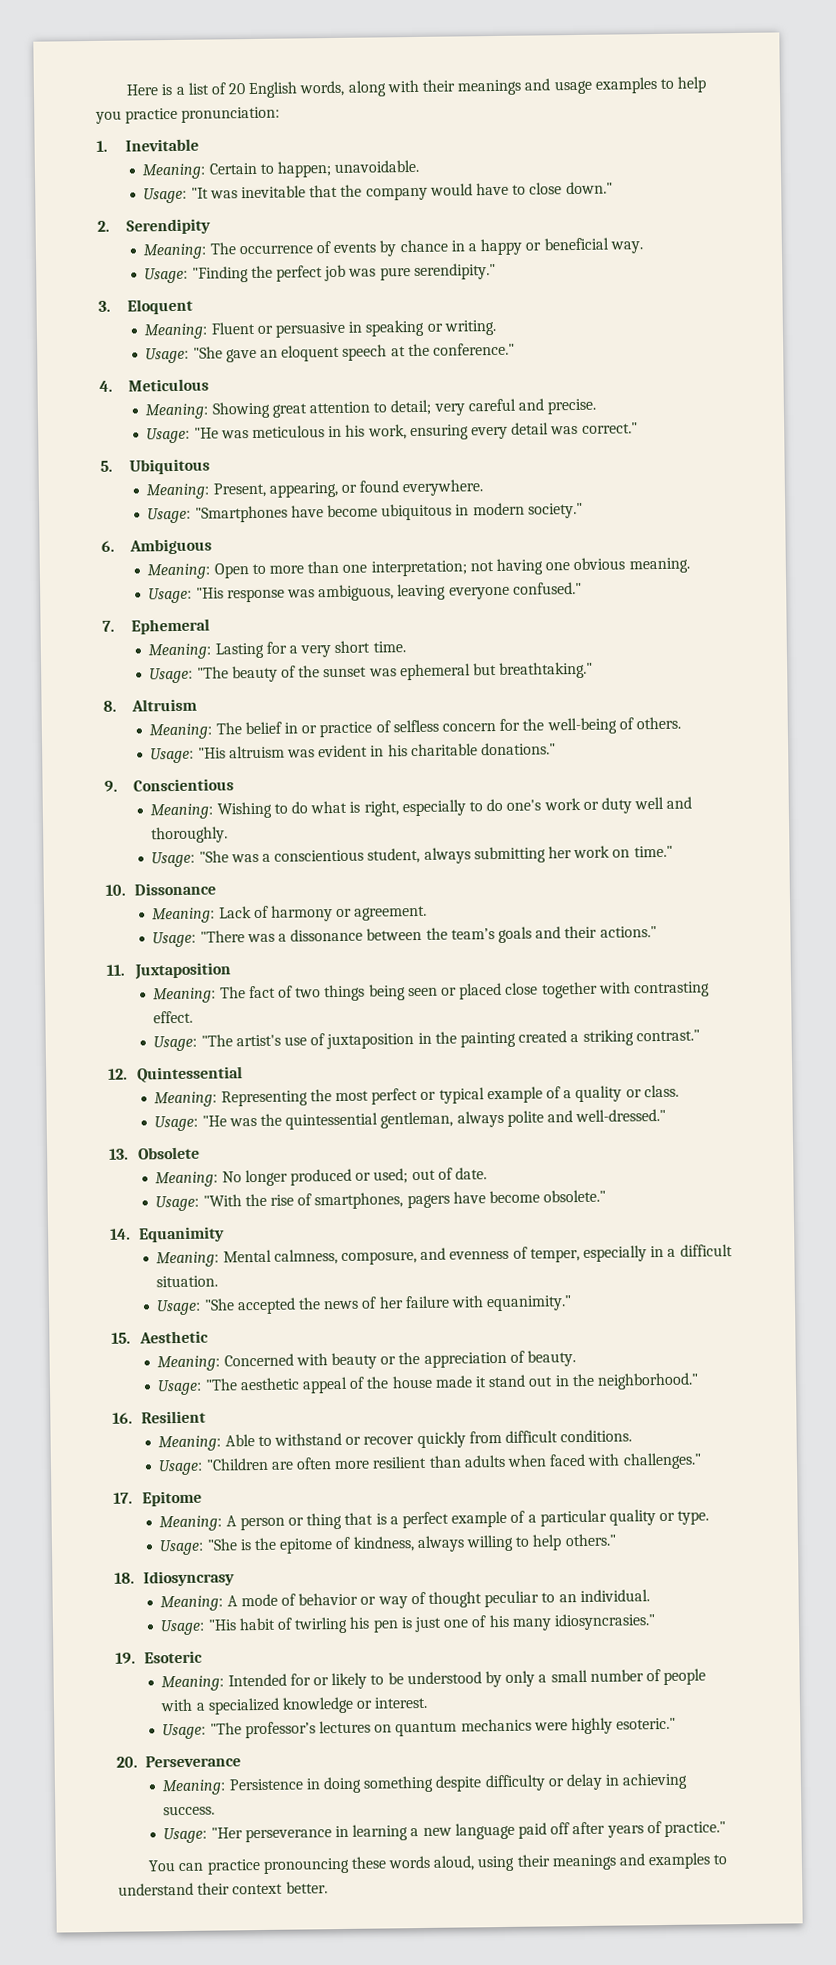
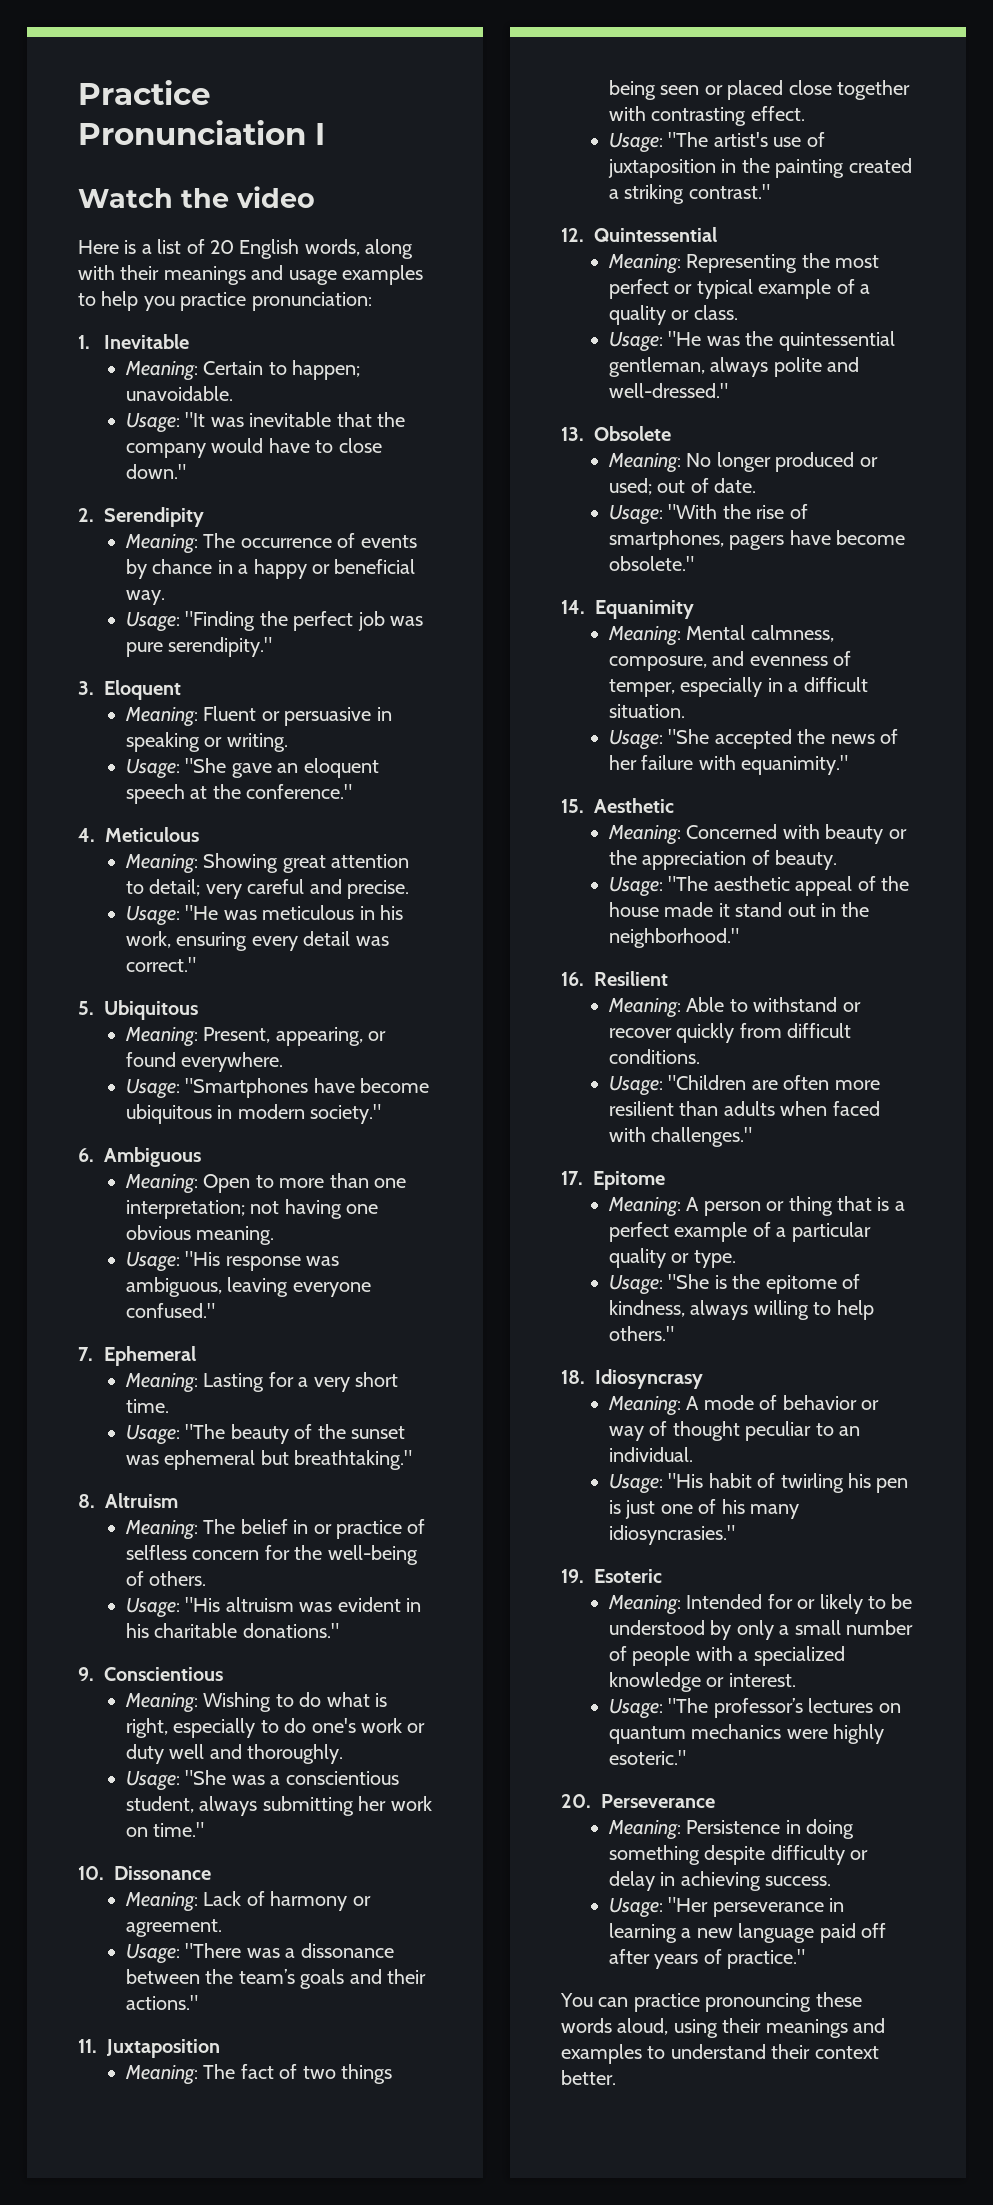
(126, 90) none -> [78,80,211,105] [78,120,325,145] [78,186,315,208] Practice Pronunciation I // Watch the video //

